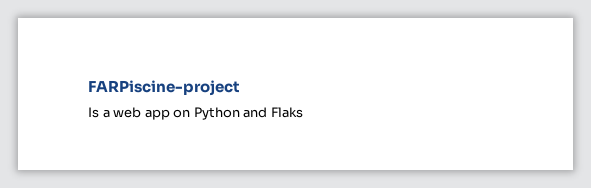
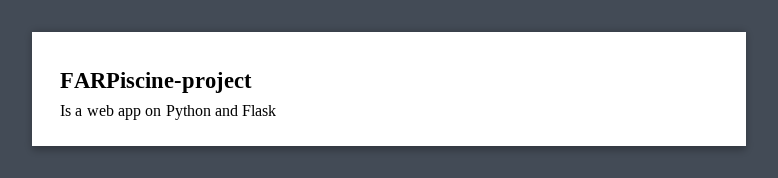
[270,107,303,118] Flaks -> [242,105,277,116] Flask

